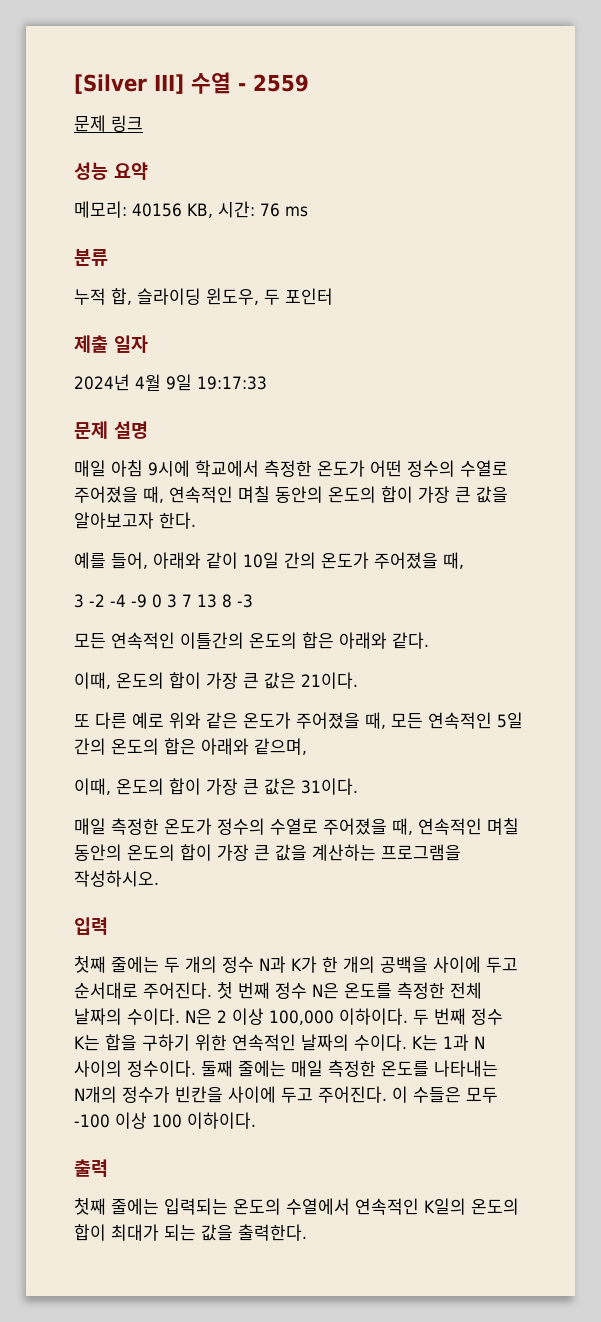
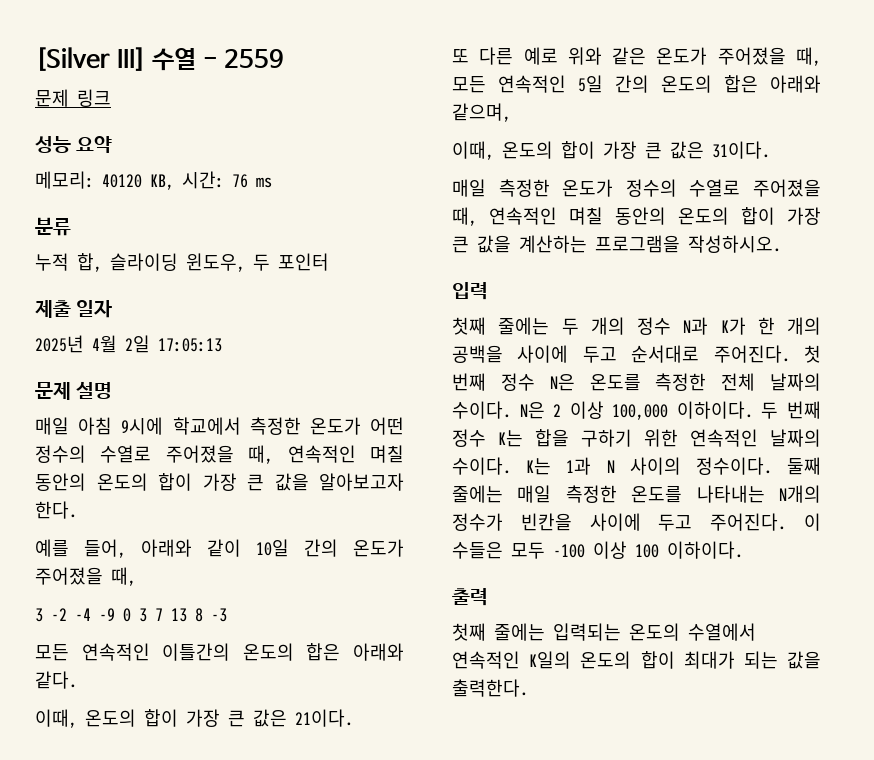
[132,203,182,217] 40156 -> [102,174,142,188] 40120
[74,374,267,391] 2024년 4월 9일 19:17:33 -> [35,335,222,353] 2025년 4월 2일 17:05:13

